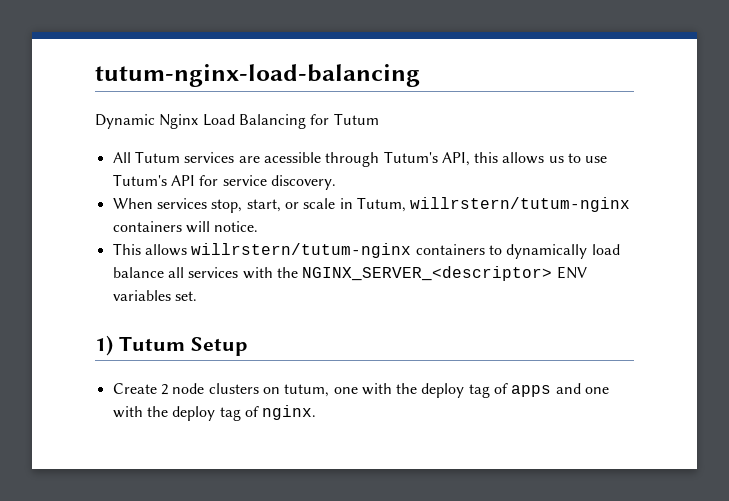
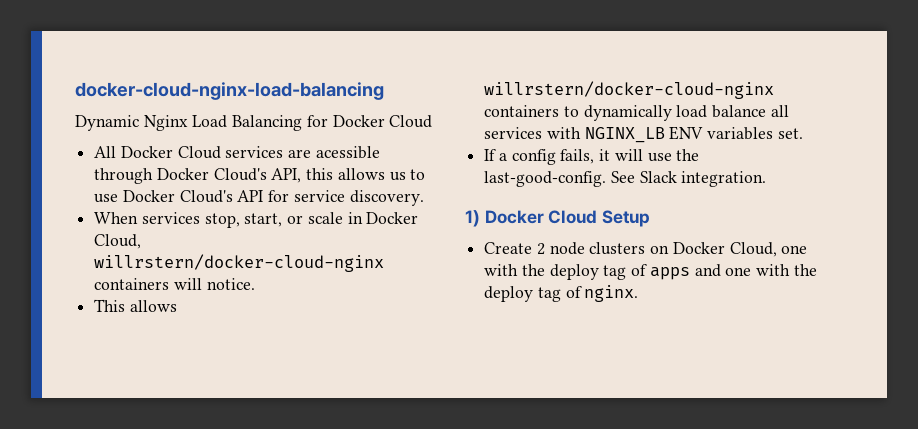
[95,64,420,87] tutum-nginx-load-balancing -> [75,82,384,100] docker-cloud-nginx-load-balancing
[333,113,379,125] Tutum -> [332,115,433,128] Docker Cloud
[134,151,180,163] Tutum -> [120,146,221,159] Docker Cloud
[383,151,438,163] Tutum's -> [156,168,267,181] Docker Cloud's
[112,174,167,186] Tutum's -> [122,190,233,203] Docker Cloud's
[356,197,631,212] Tutum, willrstern/tutum-nginx -> [366,212,419,224] [94,234,142,249] [94,254,385,272] Docker Cloud, willrstern/docker-cloud-nginx
[191,243,412,258] willrstern/tutum-nginx -> [484,81,775,99] willrstern/docker-cloud-nginx
[276,266,553,281] the NGINX_SERVER_<descriptor> -> [584,127,665,143] NGINX_LB
(197, 296) none -> [484,149,700,165] [484,171,767,187] // If a config fails, it will use the last-good-config. See Slack integration.
[118,336,185,351] Tutum -> [484,210,598,224] Docker Cloud
[284,384,330,397] tutum, -> [672,242,777,257] Docker Cloud,

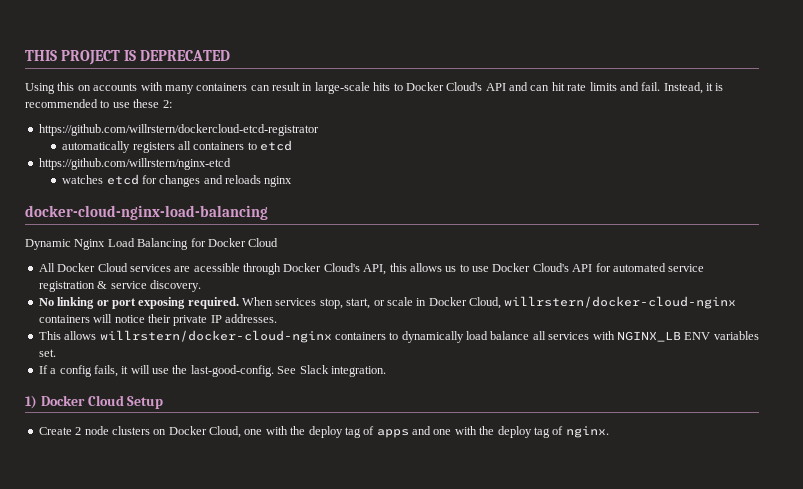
(75, 91) none -> [25,50,231,65] [25,82,724,94] [25,99,172,108] [38,124,319,136] [62,140,293,153] [38,158,231,170] [62,174,293,187] THIS PROJECT IS DEPRECATED // Using this on accounts with many containers can result in large-scale hits to Docker Cloud's API and can hit rate limits and fail. Instead, it is recommended to use these 2: // https://github.com/willrstern/dockercloud-etcd-registrator // automatically registers all containers to etcd // https://github.com/willrstern/nginx-etcd // watches etcd for changes and reloads nginx //
[293,190,424,206] service discovery. // -> [612,263,705,272] [38,280,201,292] [38,297,239,309] automated service registration & service discovery. // No linking or port exposing required.
[206,278,255,290] notice. -> [114,314,277,326] notice their private IP addresses.

